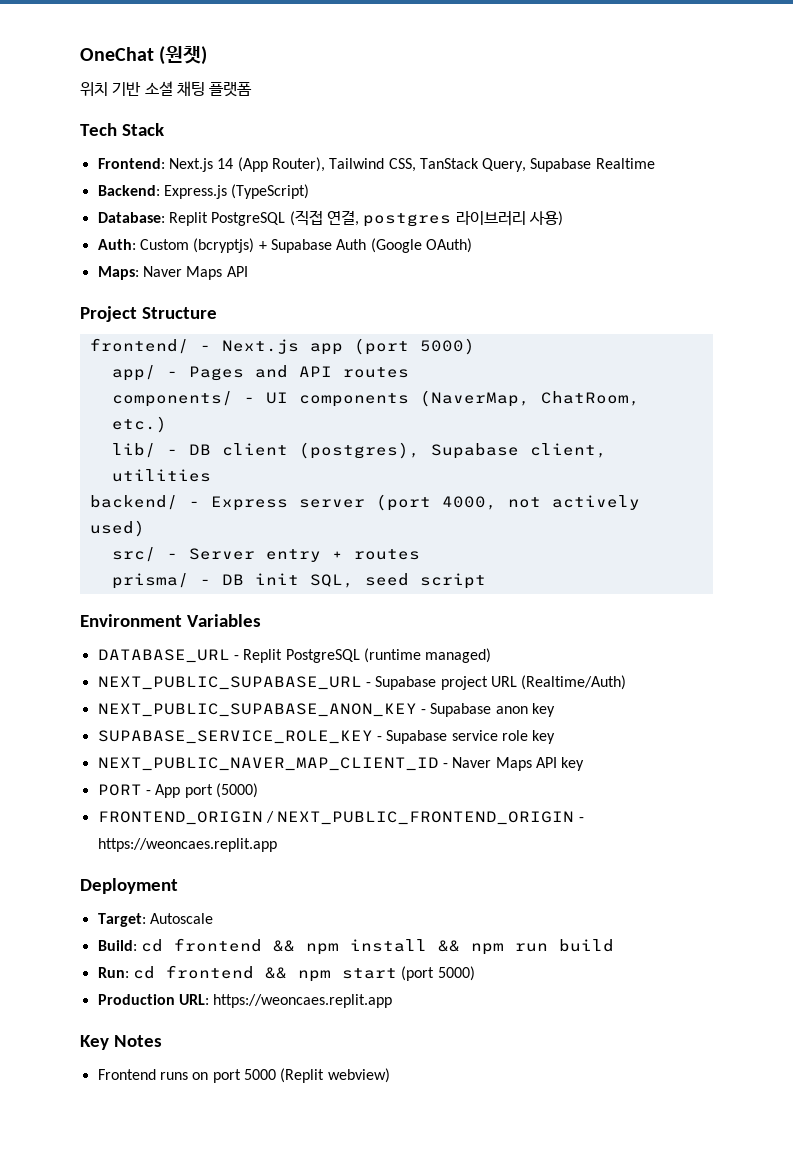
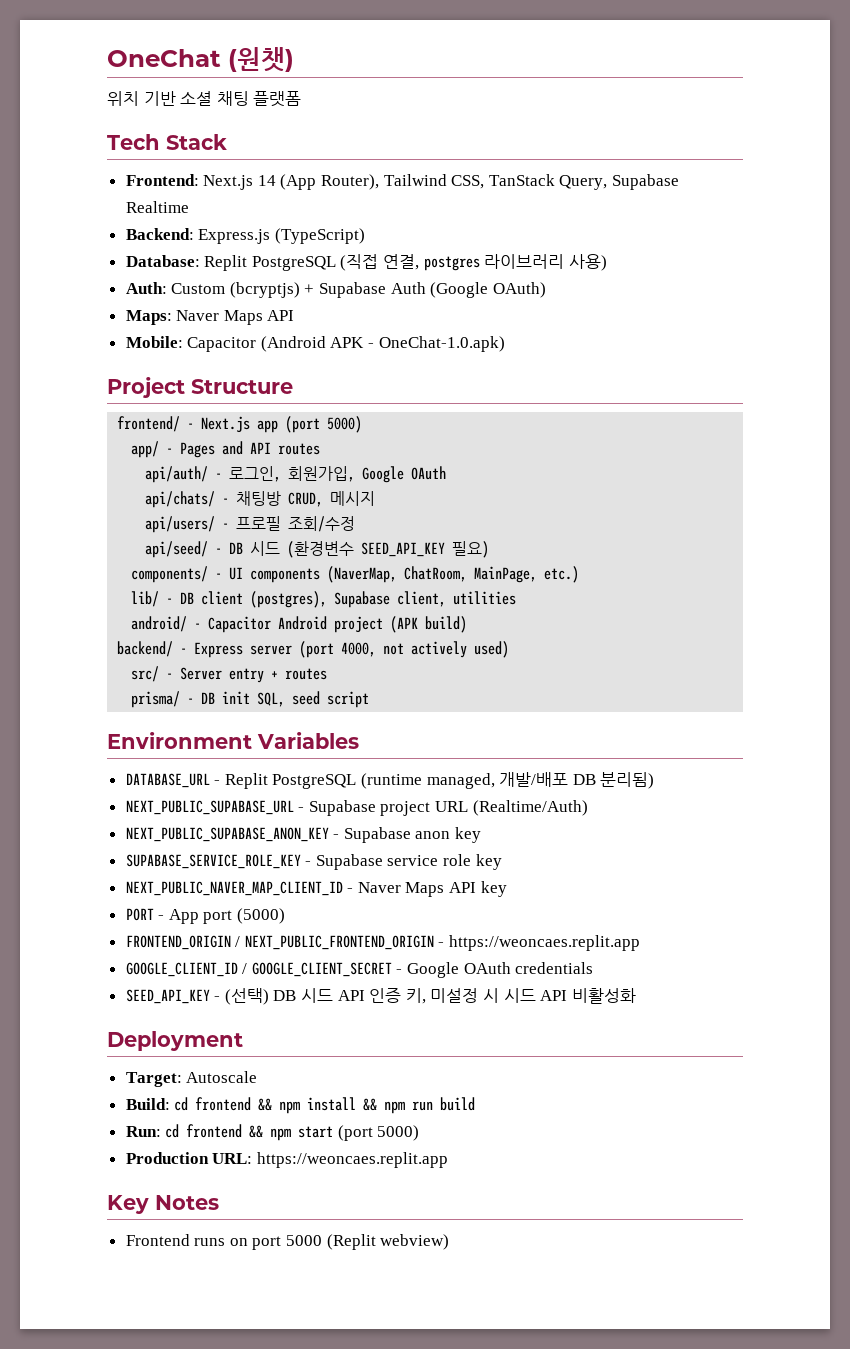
(248, 271) none -> [125,336,505,352] // Mobile: Capacitor (Android APK - OneChat-1.0.apk)
(409, 372) none -> [145,466,447,483] [145,491,376,508] [145,516,356,533] [145,541,490,558] // api/auth/ - 로그인, 회원가입, Google OAuth // api/chats/ - 채팅방 CRUD, 메시지 // api/users/ - 프로필 조회/수정 // api/seed/ - DB 시드 (환경변수 SEED_API_KEY 필요)
(640, 398) none -> [474,566,538,583] MainPage,
(211, 475) none -> [131,616,468,633] // android/ - Capacitor Android project (APK build)
[425,648,492,663] managed) -> [426,772,655,789] managed, 개발/배포 DB 분리됨)
(277, 845) none -> [125,962,594,978] [125,988,636,1005] // GOOGLE_CLIENT_ID / GOOGLE_CLIENT_SECRET - Google OAuth credentials // SEED_API_KEY - (선택) DB 시드 API 인증 키, 미설정 시 시드 API 비활성화

